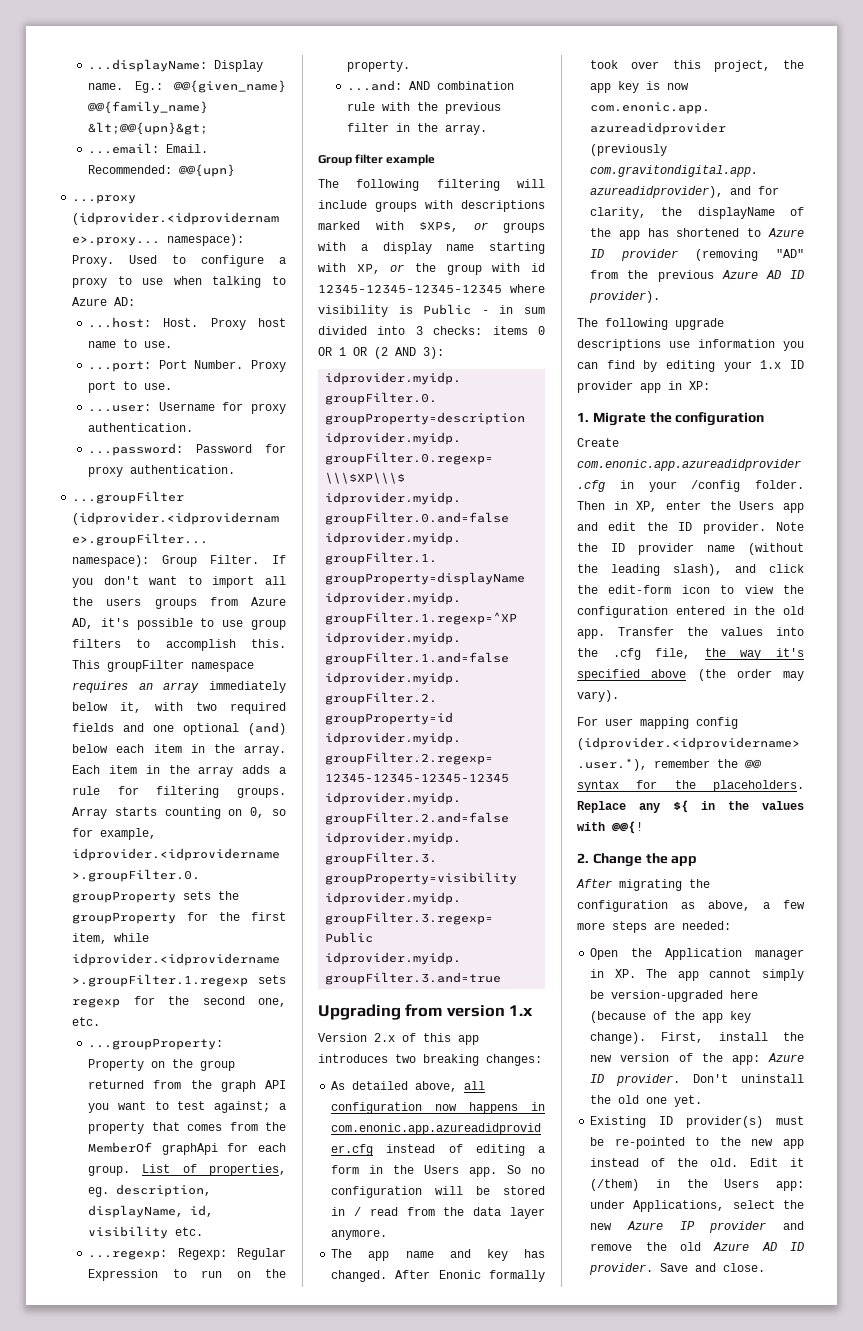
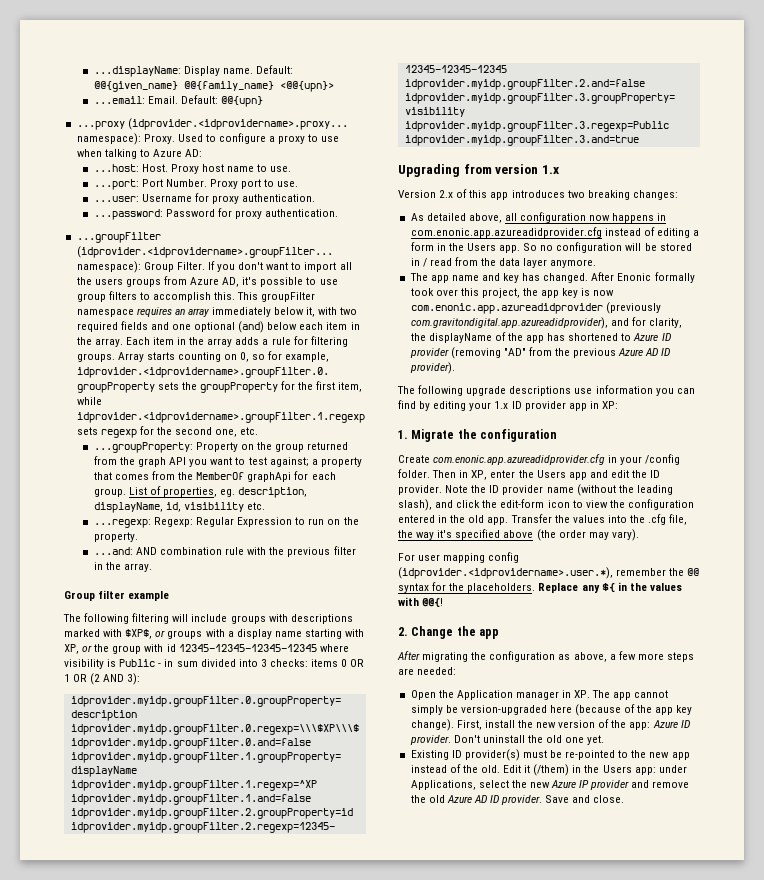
[134,81,163,93] Eg.: -> [256,65,294,74] Default:
[88,122,209,135] &lt;@@{upn}&gt; -> [279,81,334,92] <@@{upn}>
[88,165,173,174] Recommended: -> [180,95,218,104] Default:

